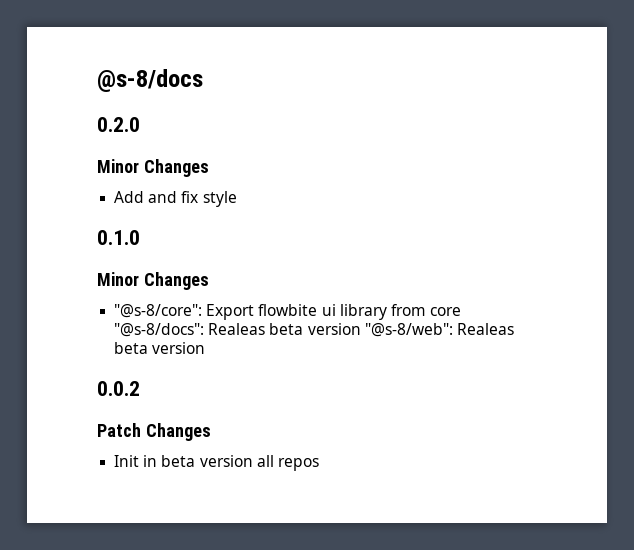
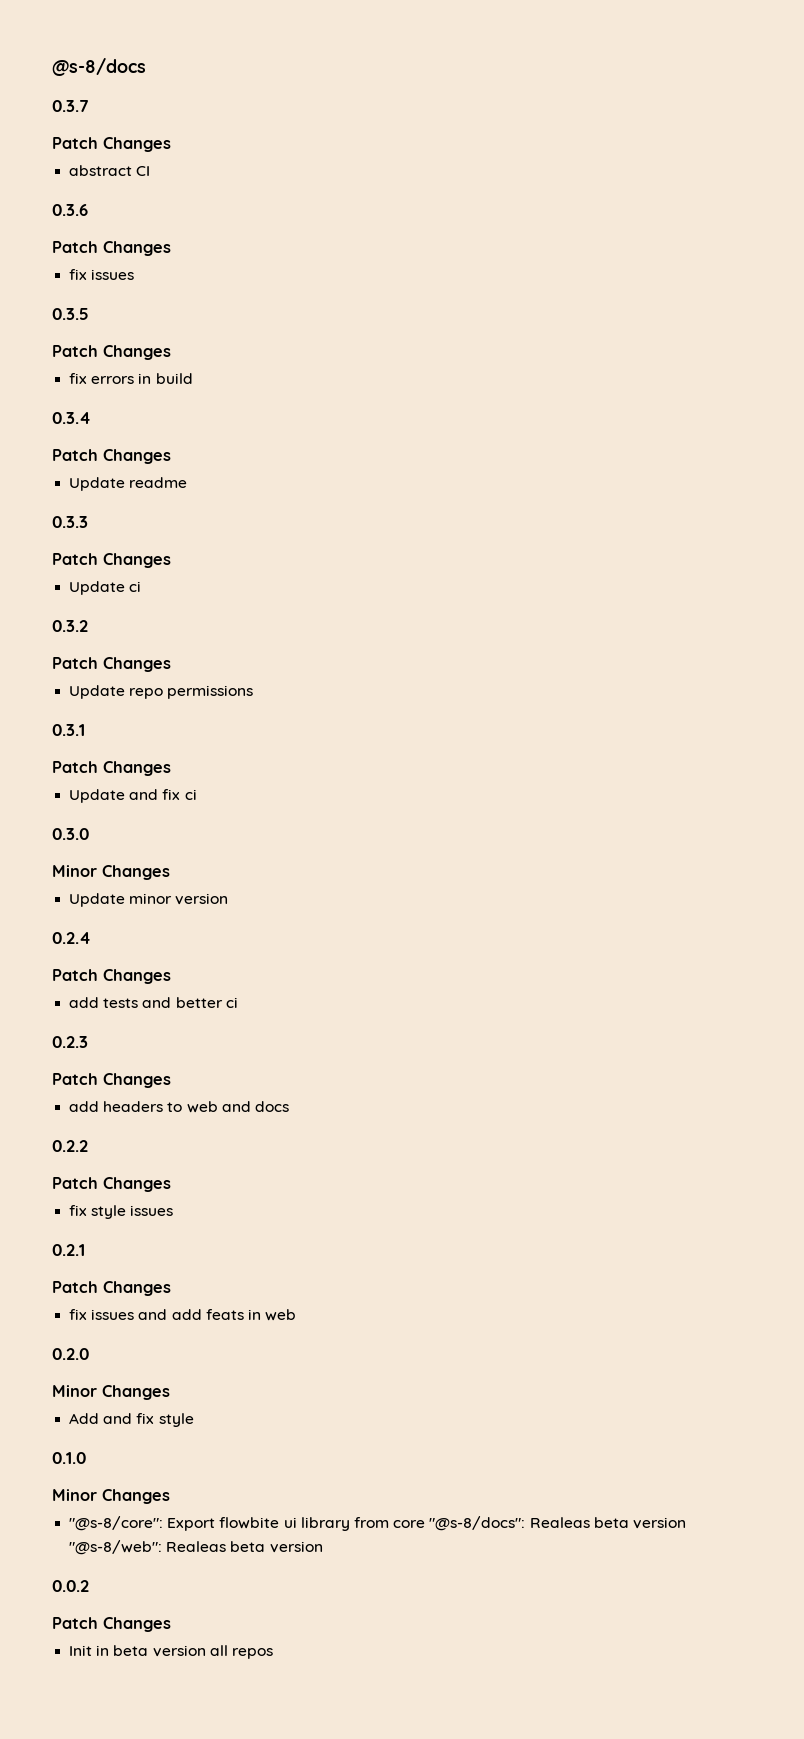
(203, 80) none -> [52,100,89,112] [52,137,171,152] [69,165,151,176] [52,204,88,216] [52,241,171,256] [69,269,135,280] [52,308,89,320] [52,345,171,360] [69,373,193,384] [52,412,91,424] [52,449,171,464] [69,477,188,491] [52,516,88,528] [52,553,171,568] [69,581,142,595] [52,620,88,632] [52,657,171,672] [69,685,254,699] [52,724,85,736] [52,761,171,776] [69,789,197,803] [52,828,89,840] [52,865,170,880] [69,893,229,907] [52,932,91,944] [52,969,171,984] [69,997,238,1008] [52,1036,88,1048] [52,1073,171,1088] [69,1101,289,1113] [52,1140,88,1152] [52,1177,171,1192] [69,1205,174,1219] [52,1244,85,1256] [52,1281,171,1296] [69,1309,297,1321] // 0.3.7 // Patch Changes // abstract CI // 0.3.6 // Patch Changes // fix issues // 0.3.5 // Patch Changes // fix errors in build // 0.3.4 // Patch Changes // Update readme // 0.3.3 // Patch Changes // Update ci // 0.3.2 // Patch Changes // Update repo permissions // 0.3.1 // Patch Changes // Update and fix ci // 0.3.0 // Minor Changes // Update minor version // 0.2.4 // Patch Changes // add tests and better ci // 0.2.3 // Patch Changes // add headers to web and docs // 0.2.2 // Patch Changes // fix style issues // 0.2.1 // Patch Changes // fix issues and add feats in web

